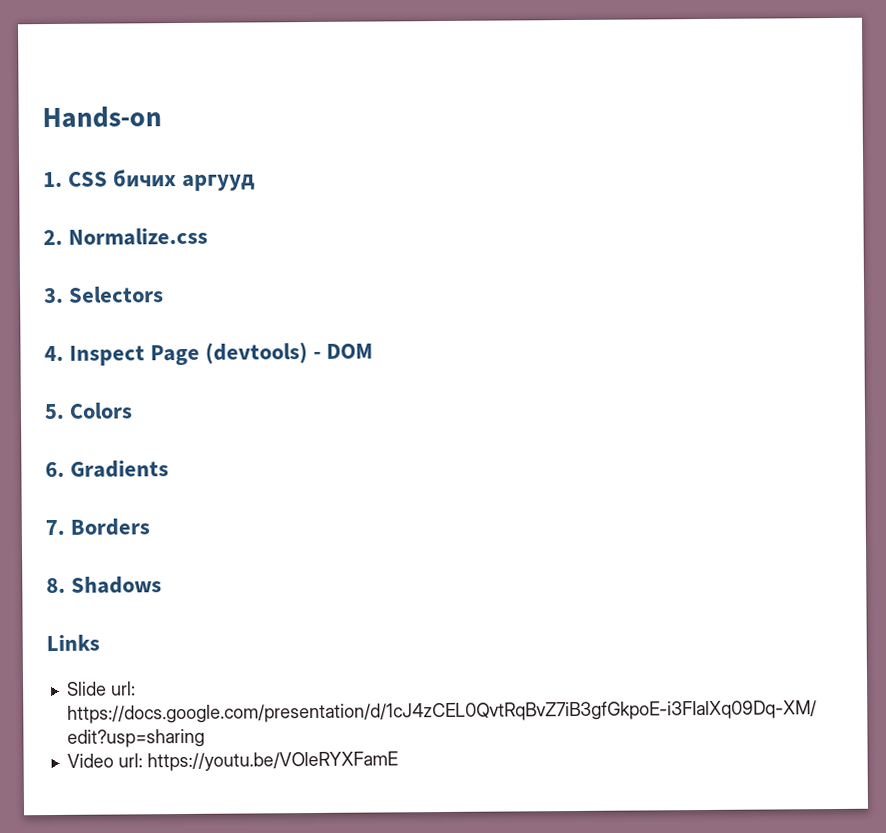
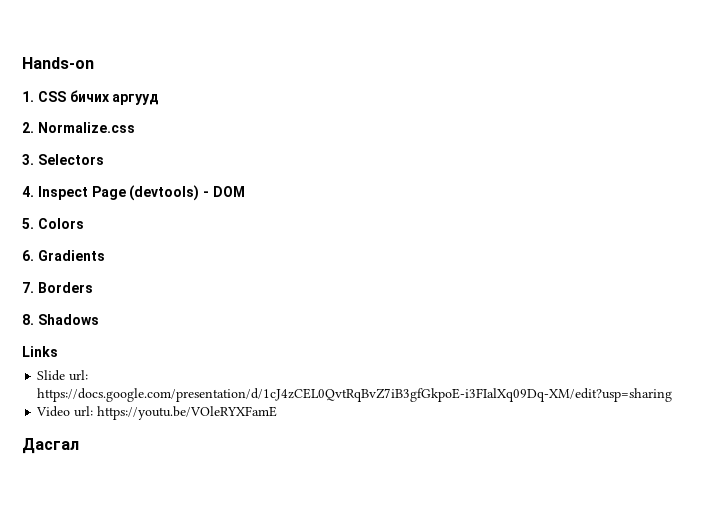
(398, 761) none -> [22,438,79,454] // Дасгал

